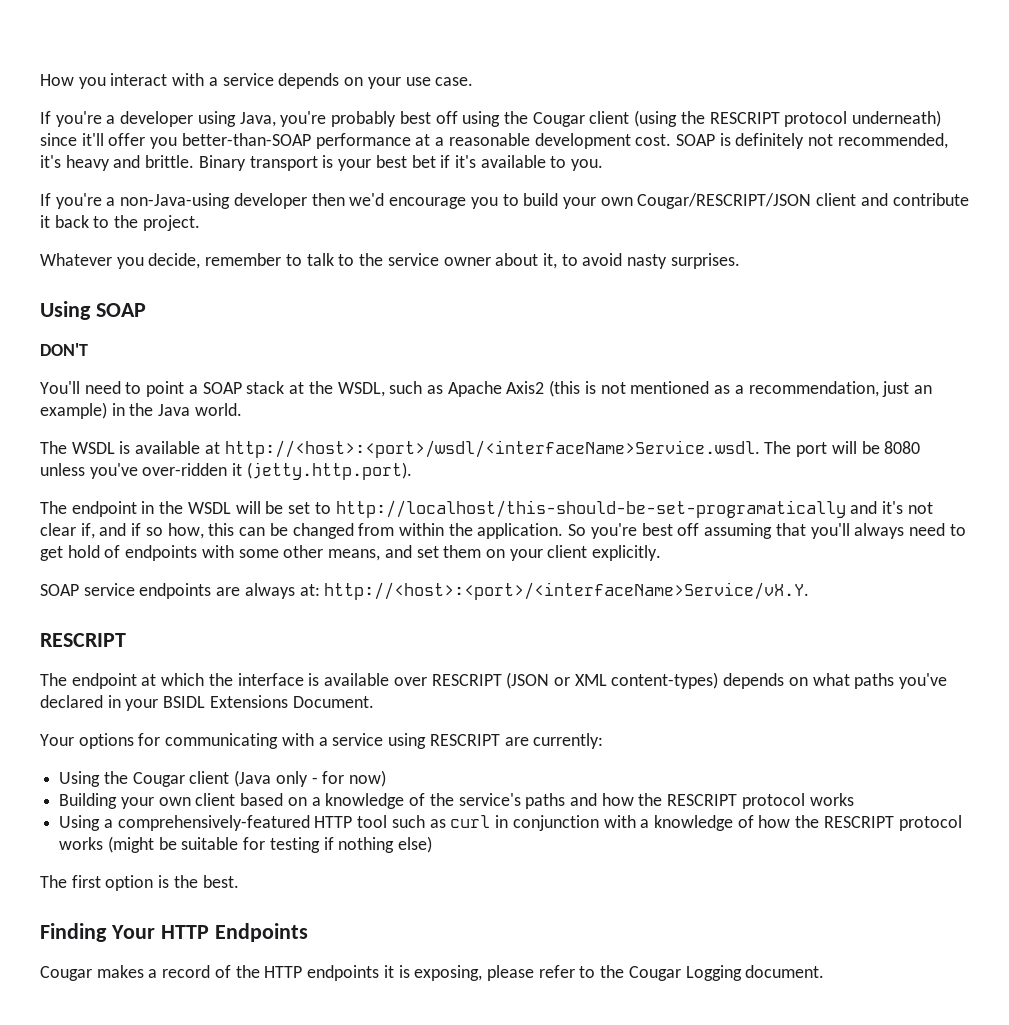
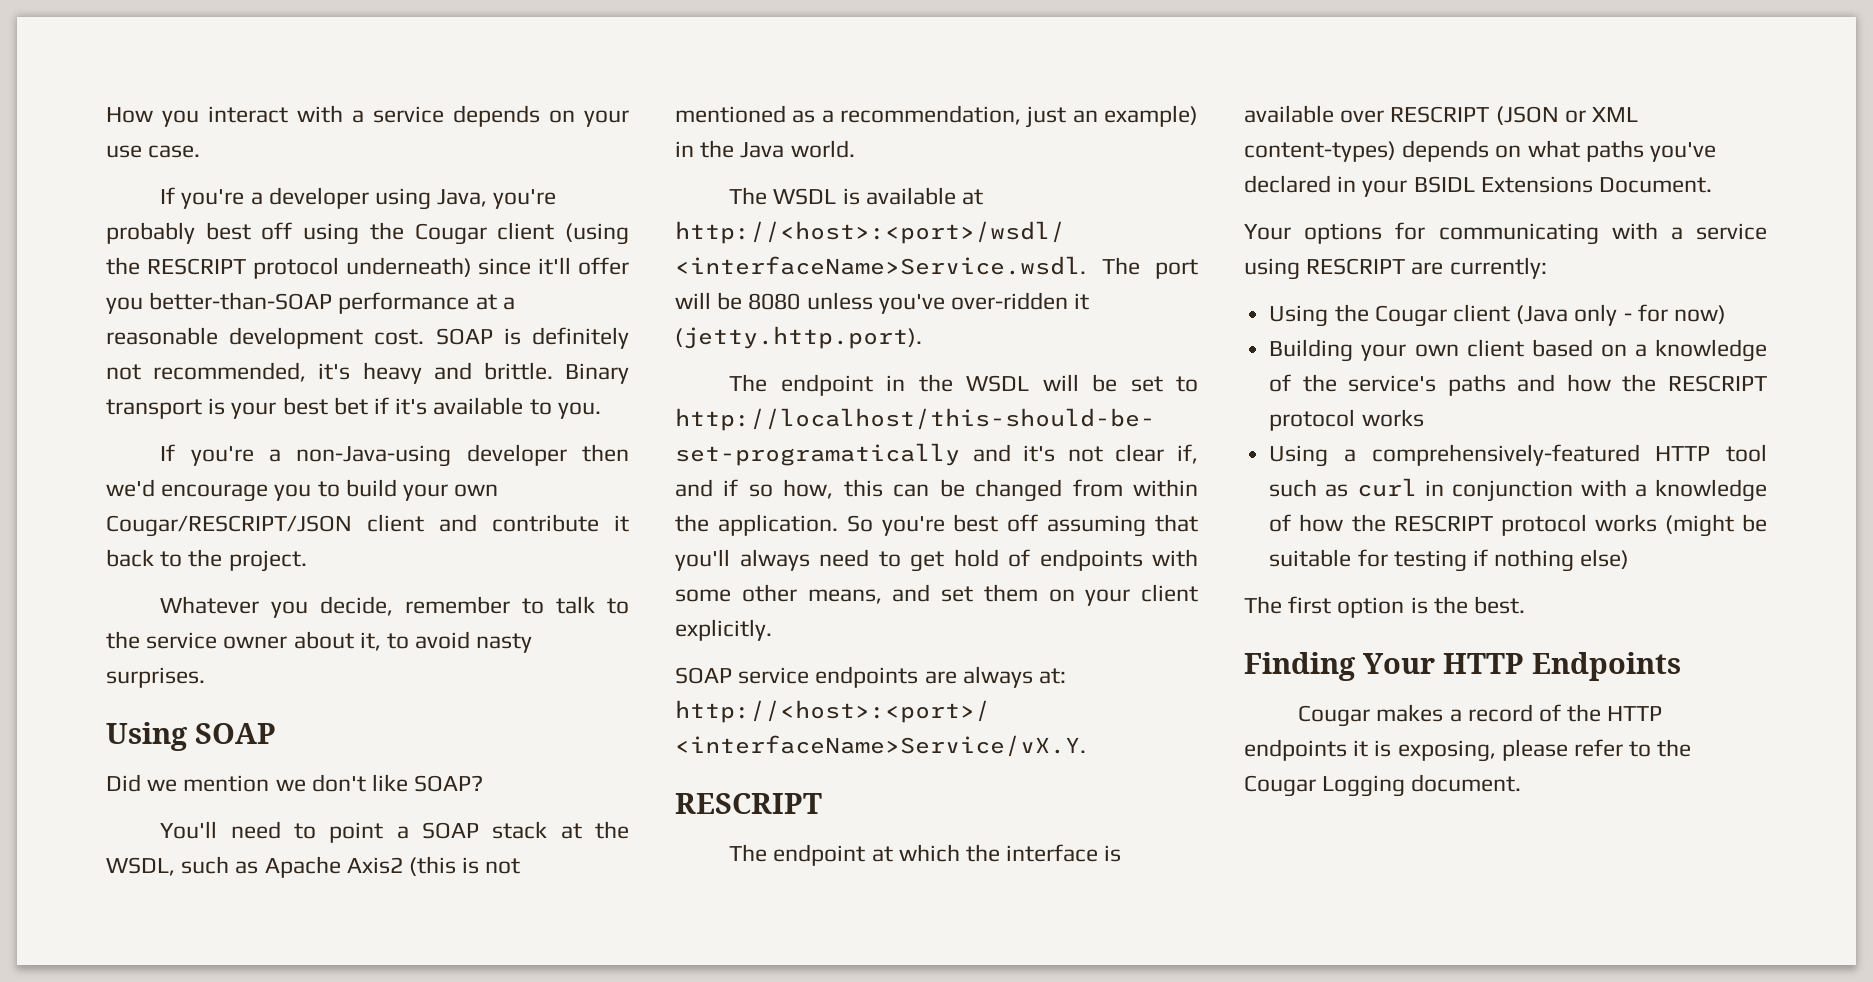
[40,343,88,356] DON'T -> [106,774,484,792] Did we mention we don't like SOAP?

